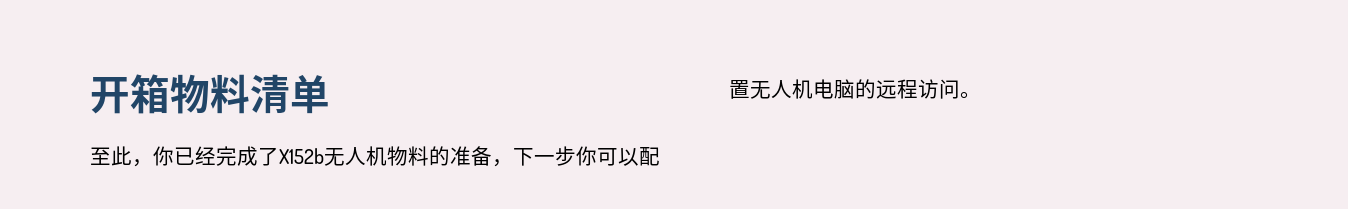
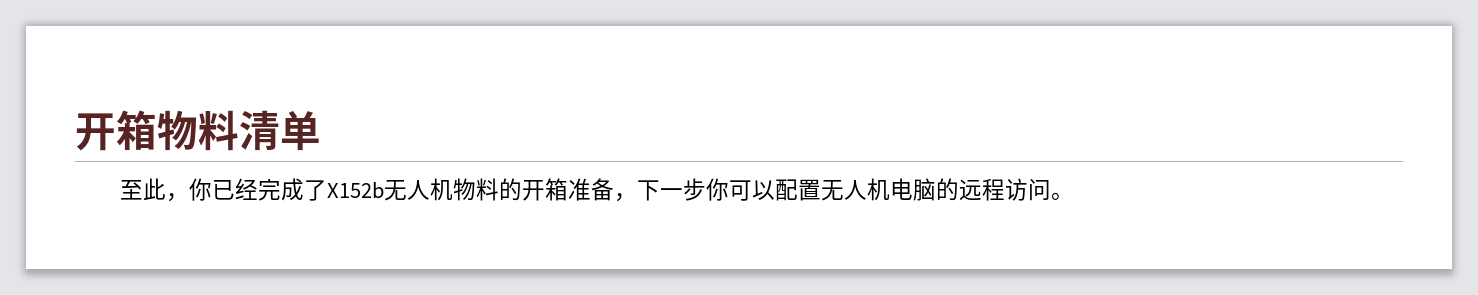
(450, 156) none -> [521,178,568,201] 开箱

